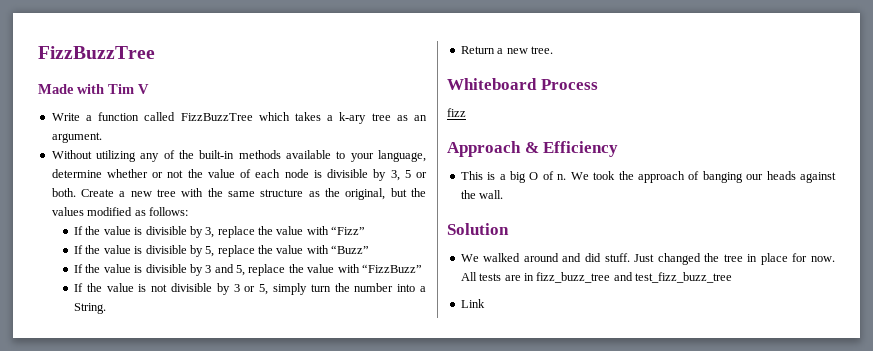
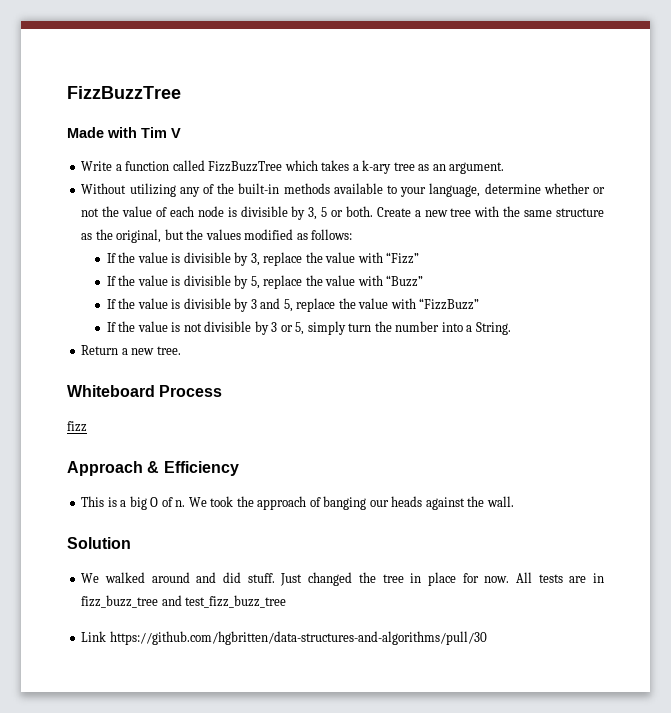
(485, 303) none -> [109,631,487,645] https://github.com/hgbritten/data-structures-and-algorithms/pull/30

